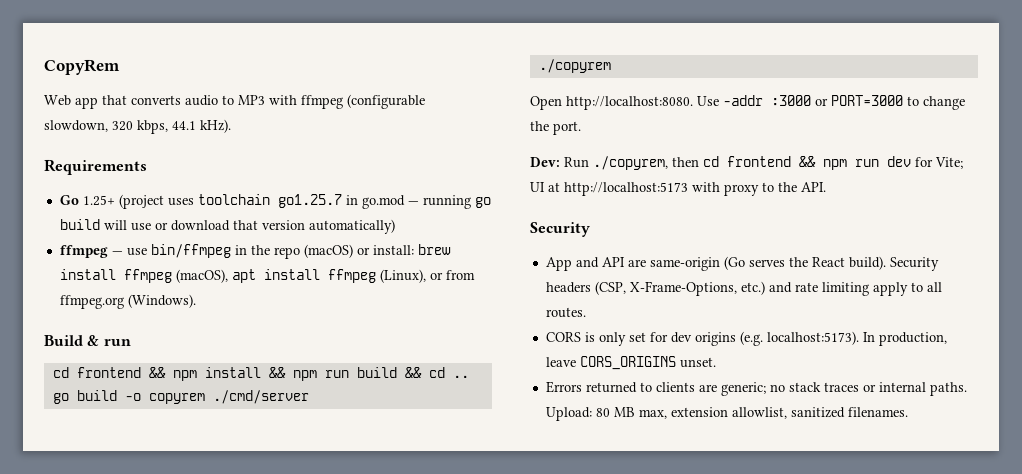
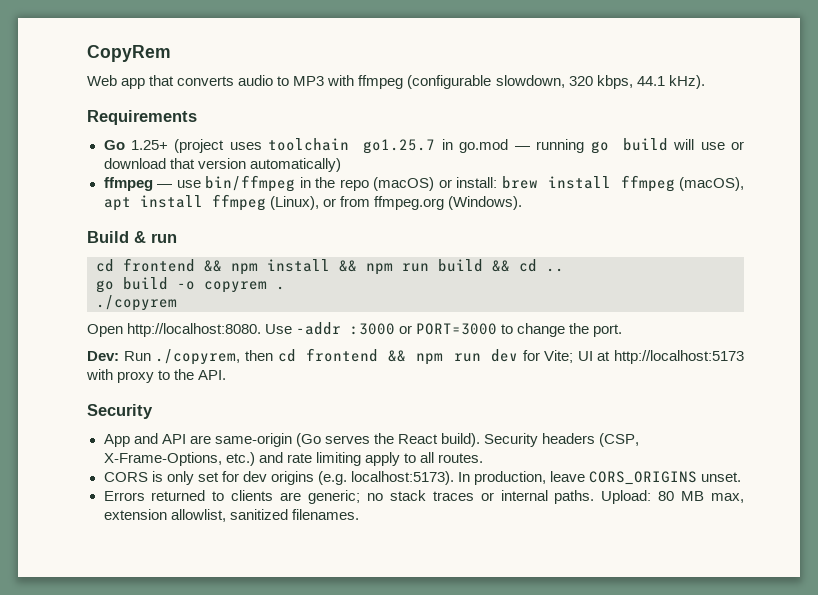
[212,390,309,404] ./cmd/server -> [276,286,285,290] .

